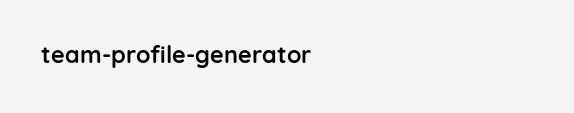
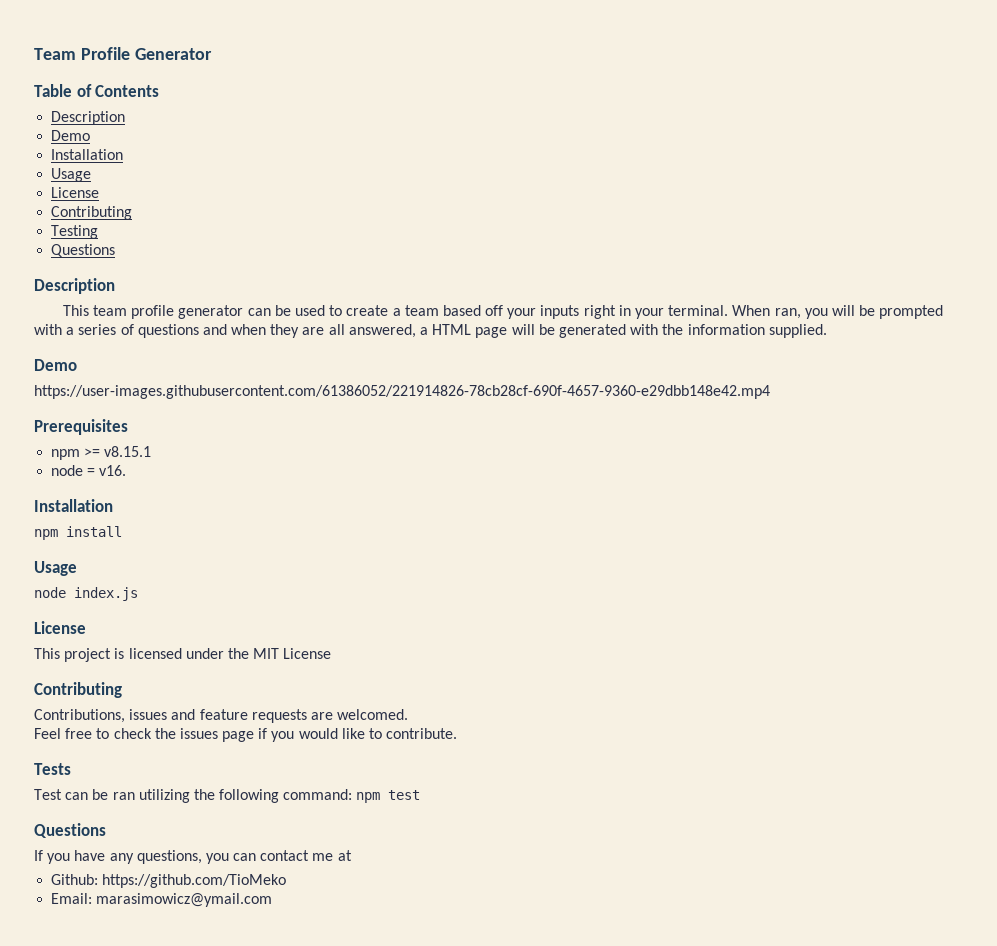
[41,45,311,68] team-profile-generator -> [34,47,212,60] [34,84,160,97] [51,111,126,125] [51,130,91,141] [51,149,124,160] [51,168,92,182] [51,187,100,198] [51,206,133,220] [51,225,99,239] [51,244,116,257] [34,278,115,294] [62,305,944,319] [34,324,827,338] [34,359,77,371] [34,385,770,399] [34,419,128,435] [51,446,152,460] [51,465,127,476] [34,499,113,512] [34,526,122,540] [34,561,77,576] [34,587,138,601] [34,621,86,634] [34,648,332,662] [34,682,122,698] [34,709,409,723] [34,728,458,742] [34,763,71,775] [34,789,421,803] [34,823,106,838] [34,850,352,864] [51,874,287,888] [51,893,273,907] Team Profile Generator // Table of Contents // Description // Demo // Installation // Usage // License // Contributing // Testing // Questions // Description // This team profile generator can be used to create a team based off your inputs right in your terminal. When ran, you will be prompted with a series of questions and when they are all answered, a HTML page will be generated with the information supplied. // Demo // https://user-images.githubusercontent.com/61386052/221914826-78cb28cf-690f-4657-9360-e29dbb148e42.mp4 // Prerequisites // npm >= v8.15.1 // node = v16. // Installation // npm install // Usage // node index.js // License // This project is licensed under the MIT License // Contributing // Contributions, issues and feature requests are welcomed. // Feel free to check the issues page if you would like to contribute. // Tests // Test can be ran utilizing the following command: npm test // Questions // If you have any questions, you can contact me at // Github: https://github.com/TioMeko // Email: marasimowicz@ymail.com

